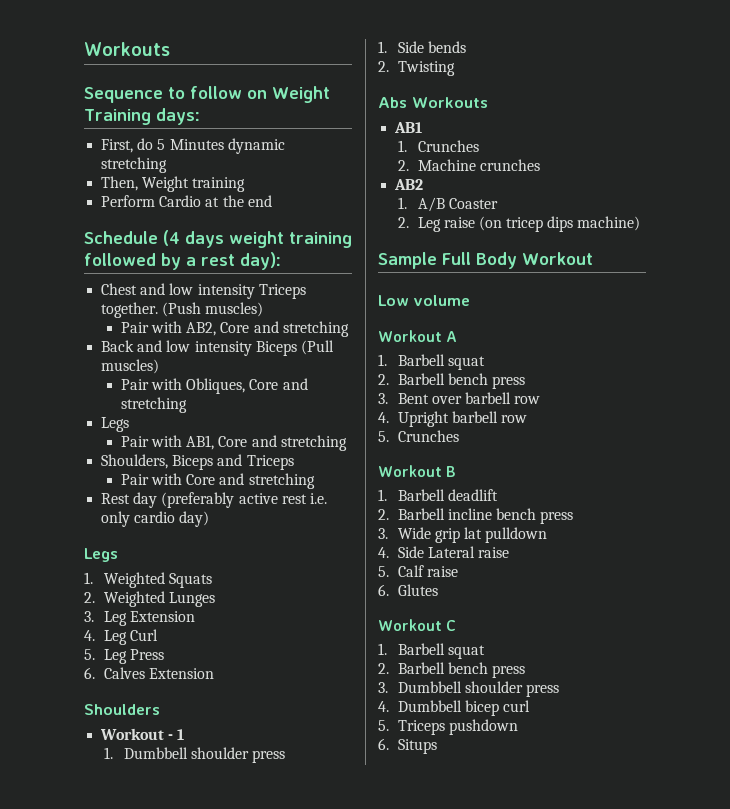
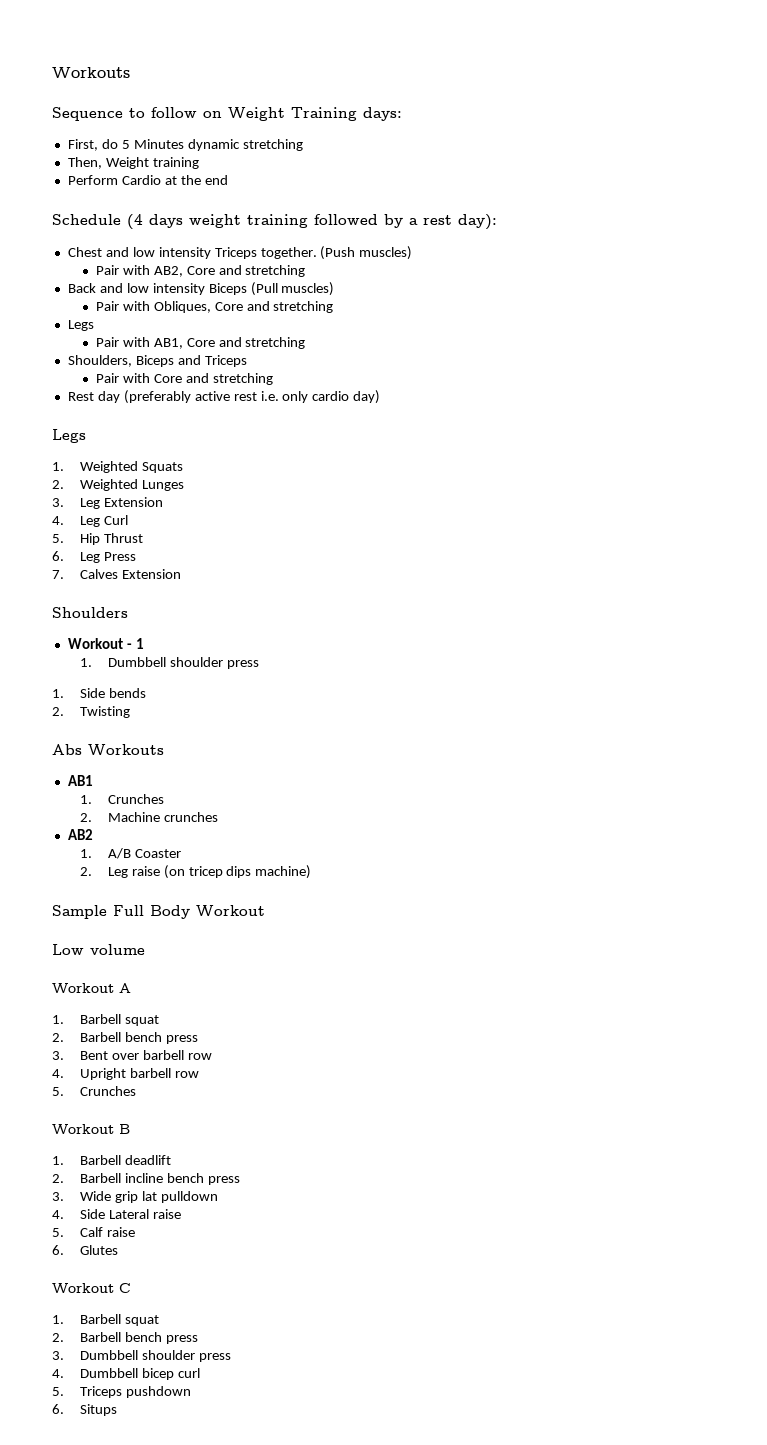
(95, 654) none -> [79,533,143,545] [52,551,64,561] Hip Thrust // 6.
[84,667,95,679] 6. -> [52,570,64,579] 7.

